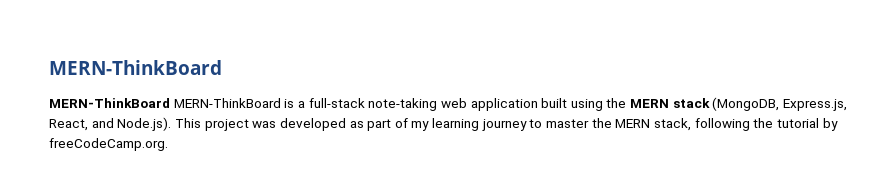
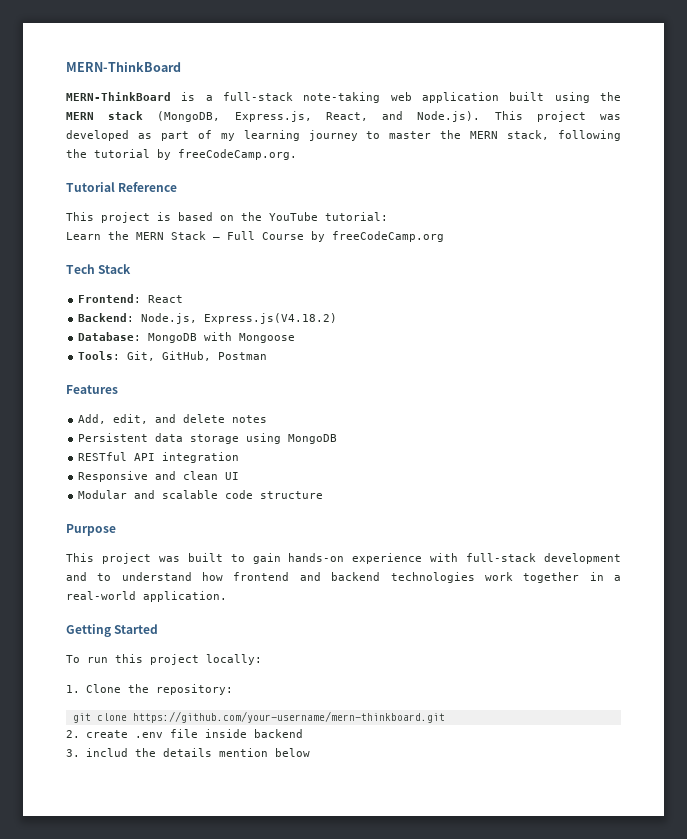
[173,98,281,108] MERN-ThinkBoard -> (171, 96) none
(168, 144) none -> [66,182,178,192] [66,212,388,223] [66,231,444,242] [66,264,132,274] [78,294,184,303] [78,313,338,324] [78,332,296,343] [78,351,268,361] [66,385,118,394] [78,414,268,424] [78,433,338,444] [78,452,240,463] [78,471,240,482] [78,490,324,499] [66,524,116,536] [66,553,621,564] [66,572,621,583] [66,591,227,602] [66,624,159,637] [66,654,262,665] [66,684,233,695] [72,711,445,723] [66,729,303,738] [66,748,310,757] // Tutorial Reference // This project is based on the YouTube tutorial: // Learn the MERN Stack – Full Course by freeCodeCamp.org // Tech Stack // Frontend: React // Backend: Node.js, Express.js(V4.18.2) // Database: MongoDB with Mongoose // Tools: Git, GitHub, Postman // Features // Add, edit, and delete notes // Persistent data storage using MongoDB // RESTful API integration // Responsive and clean UI // Modular and scalable code structure // Purpose // This project was built to gain hands-on experience with full-stack development and to understand how frontend and backend technologies work together in a real-world application. // Getting Started // To run this project locally: // 1. Clone the repository: // git clone https://github.com/your-username/mern-thinkboard.git // 2. create .env file inside backend // 3. includ the details mention below

